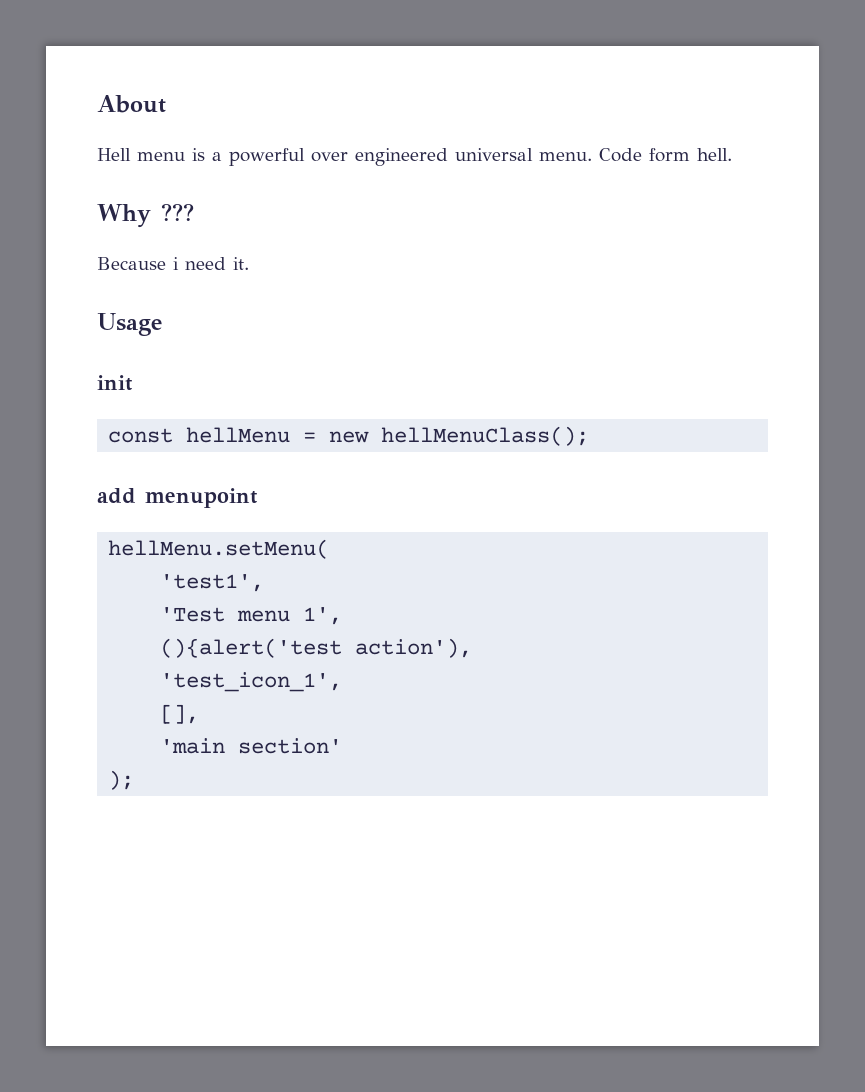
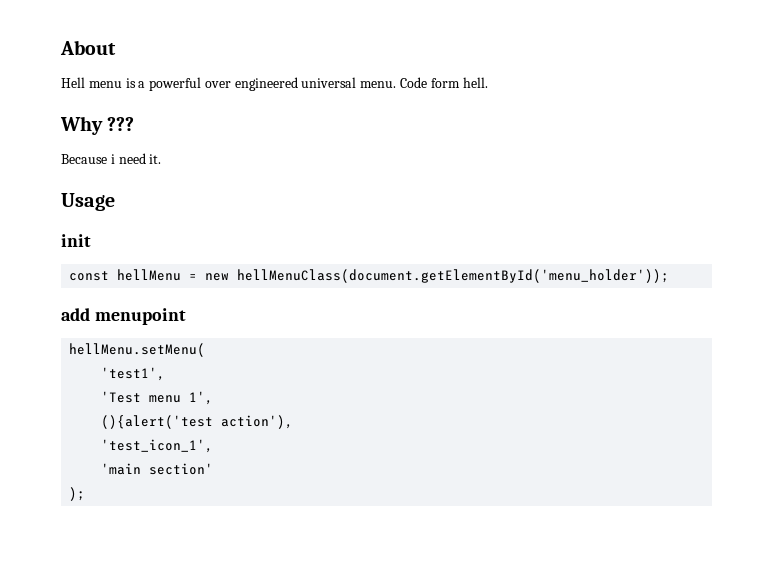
[381,426,590,446] hellMenuClass(); -> [237,269,670,283] hellMenuClass(document.getElementById('menu_holder'));
[160,704,200,724] // [], -> (214, 446) none

